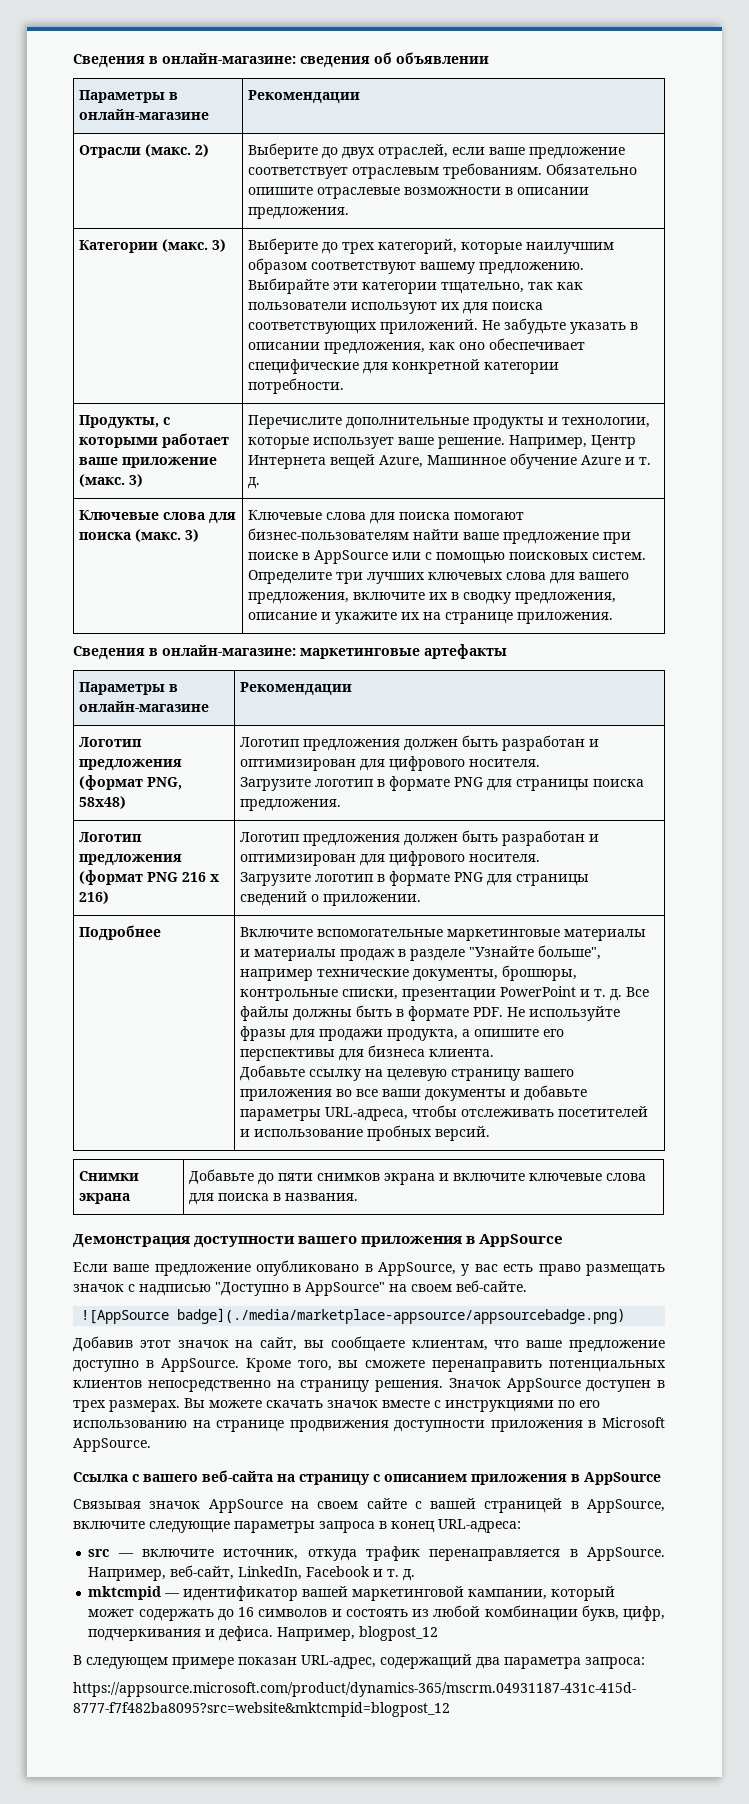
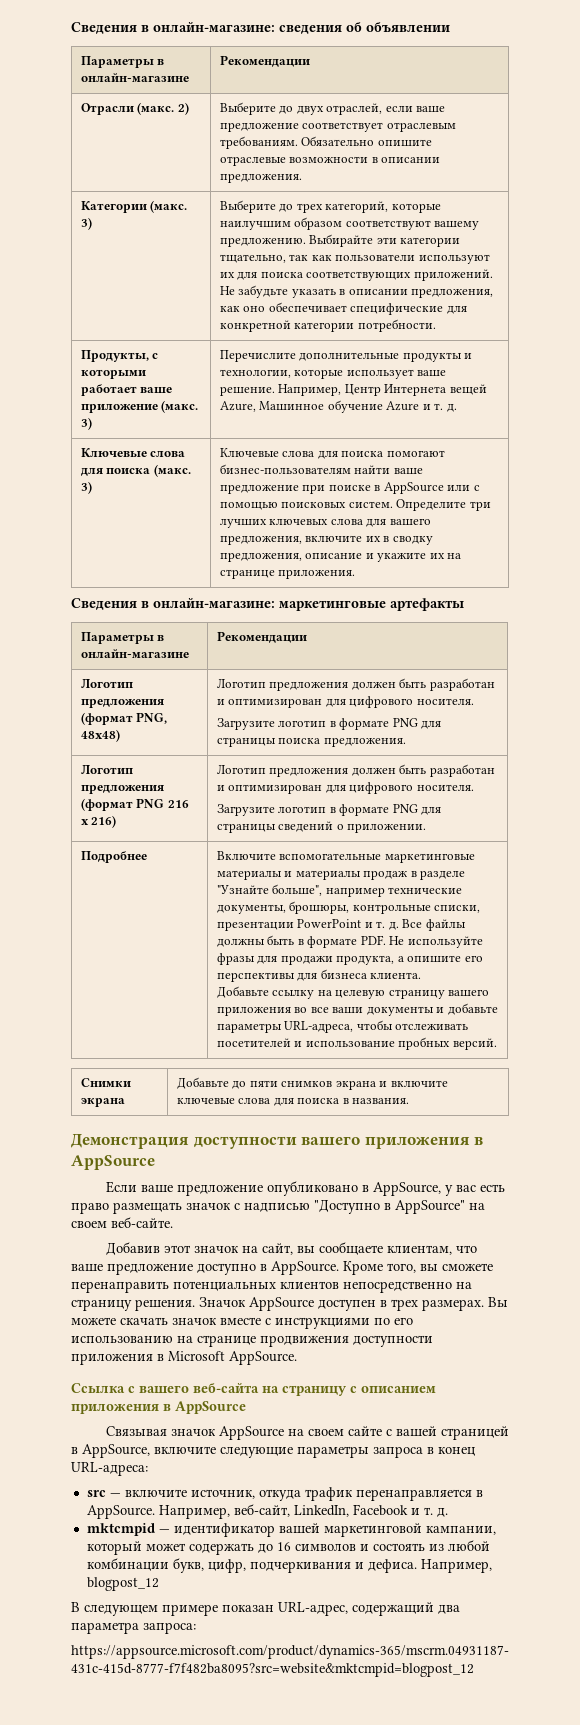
[79,796,127,809] 58x48) -> [80,729,120,742] 48x48)
[81,1308,626,1324] // ![AppSource badge](./media/marketplace-appsource/appsourcebadge.png) -> (173, 1222) none

